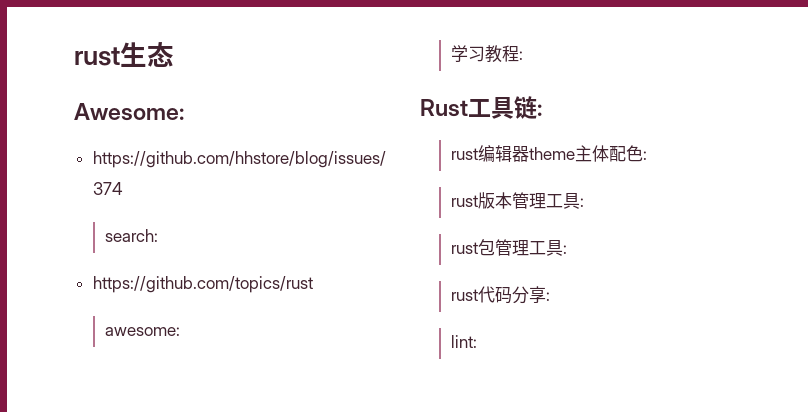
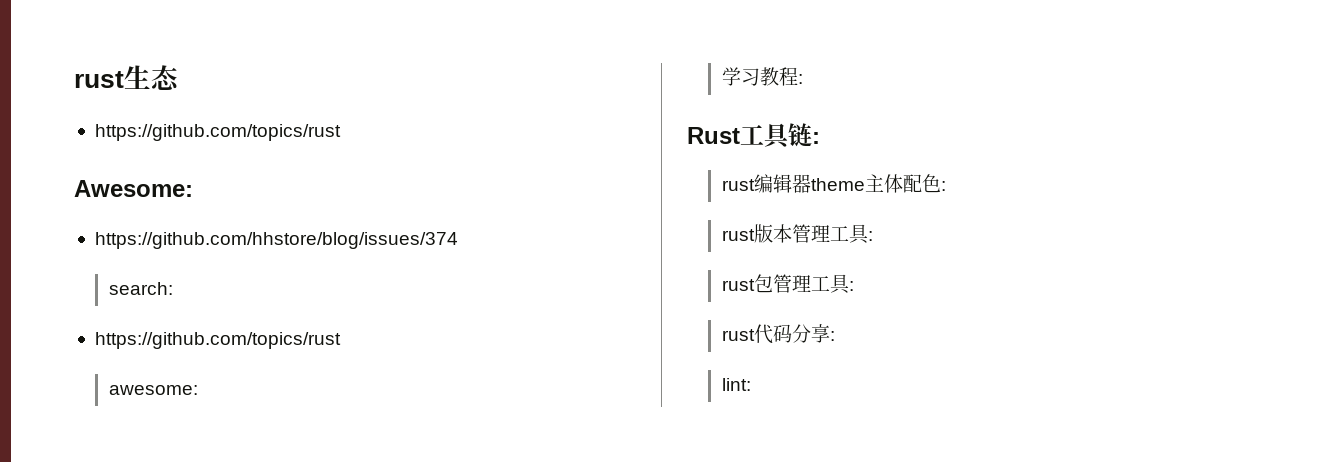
(174, 54) none -> [94,124,341,141] // https://github.com/topics/rust

